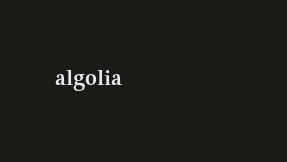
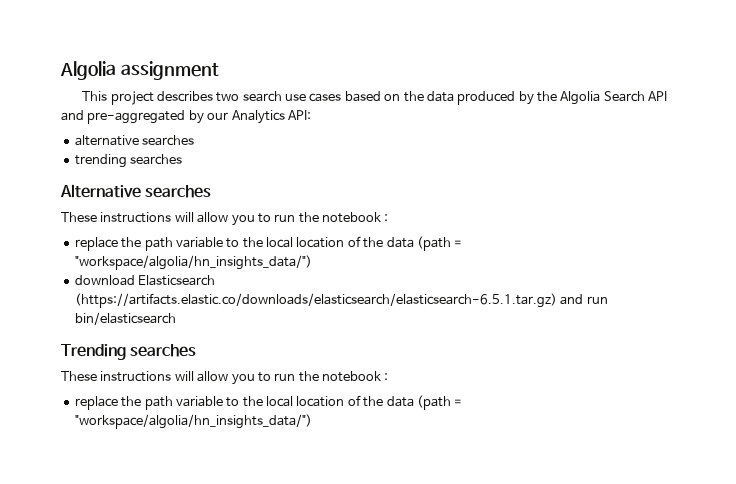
[55,70,122,91] algolia -> [60,61,219,80] [82,91,668,105] [61,110,311,124] [74,135,195,146] [74,154,183,168] [60,184,212,198] [61,212,389,226] [74,236,463,251] [74,255,312,270] [74,275,216,286] [74,293,608,308] [74,312,176,325] [61,344,197,360] [61,371,389,385] [74,395,463,410] [74,414,312,429] Algolia assignment // This project describes two search use cases based on the data produced by the Algolia Search API and pre-aggregated by our Analytics API: // alternative searches // trending searches // Alternative searches // These instructions will allow you to run the notebook : // replace the path variable to the local location of the data (path = "workspace/algolia/hn_insights_data/") // download Elasticsearch (https://artifacts.elastic.co/downloads/elasticsearch/elasticsearch-6.5.1.tar.gz) and run bin/elasticsearch // Trending searches // These instructions will allow you to run the notebook : // replace the path variable to the local location of the data (path = "workspace/algolia/hn_insights_data/")

